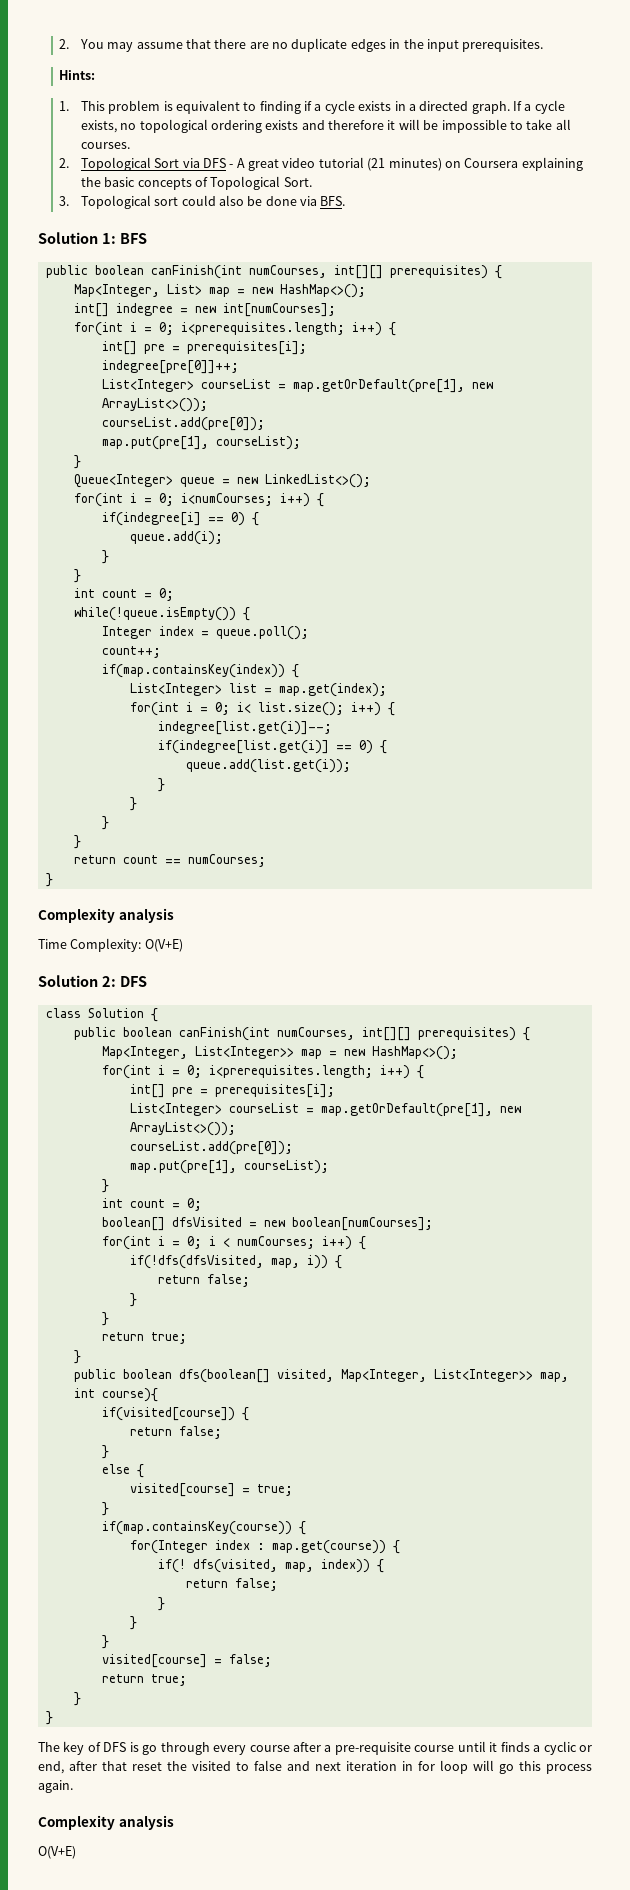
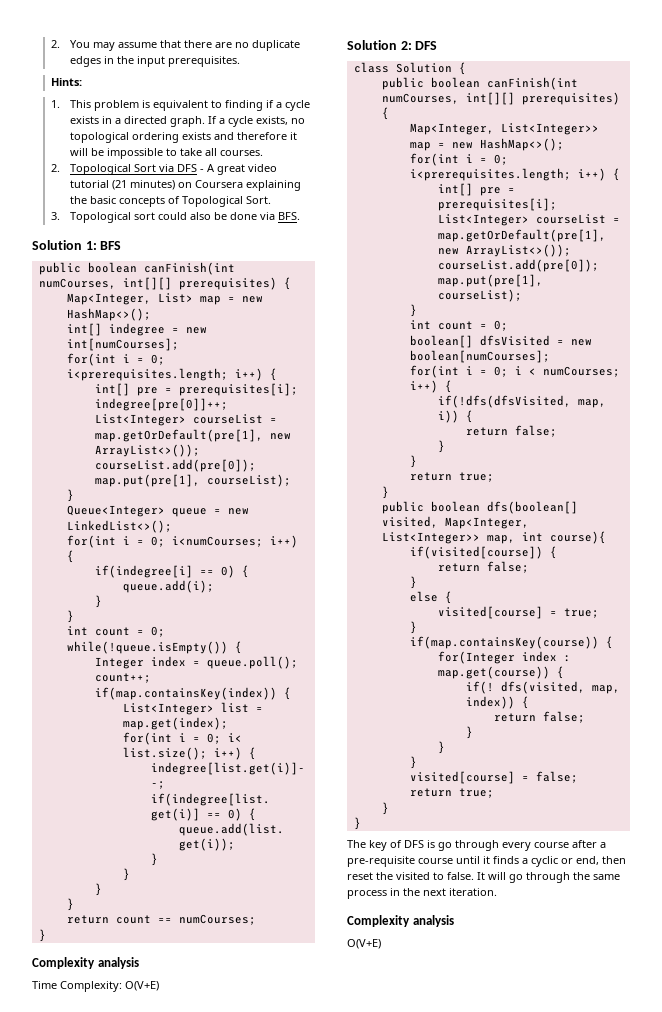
[69,1761,127,1771] after that -> [602,856,626,864] then
[254,1760,592,1774] [38,1780,73,1793] false and next iteration in for loop will go this process again. -> [447,872,620,883] [347,888,497,899] false. It will go through the same process in the next iteration.

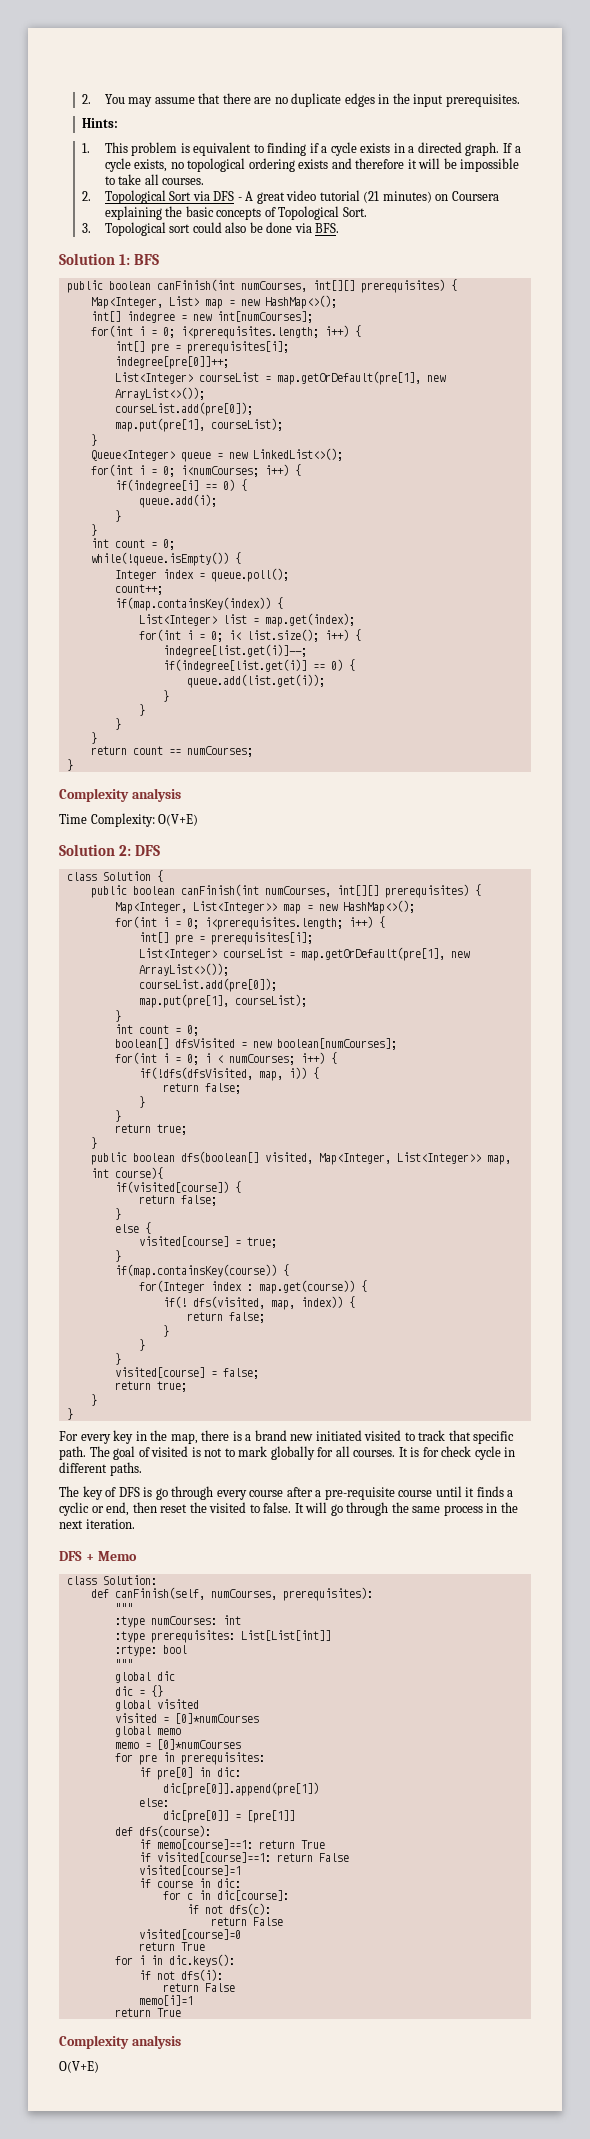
(361, 823) none -> [59,1430,515,1444] [59,1446,516,1460] [59,1462,142,1476] // For every key in the map, there is a brand new initiated visited to track that specific path. The goal of visited is not to mark globally for all courses. It is for check cycle in different paths.
(497, 892) none -> [59,1551,137,1561] [66,1575,157,1585] [90,1587,373,1601] [114,1603,133,1612] [114,1615,241,1628] [114,1630,331,1643] [114,1645,187,1657] [114,1659,133,1668] [114,1671,175,1683] [114,1685,163,1697] [114,1699,199,1711] [114,1713,259,1724] [114,1726,181,1737] [114,1739,241,1750] [114,1752,265,1765] [138,1767,241,1780] [162,1782,319,1796] [138,1798,169,1807] [162,1810,295,1823] [114,1825,211,1837] [138,1839,325,1850] [138,1852,349,1863] [138,1865,241,1876] [138,1878,241,1888] [162,1890,289,1901] [186,1903,271,1915] [210,1917,283,1926] [138,1929,241,1940] [138,1942,205,1951] [114,1954,235,1967] [138,1969,223,1981] [162,1983,235,1992] [138,1995,193,2006] [114,2008,181,2017] // DFS + Memo // class Solution: // def canFinish(self, numCourses, prerequisites): // """ // :type numCourses: int // :type prerequisites: List[List[int]] // :rtype: bool // """ // global dic // dic = {} // global visited // visited = [0]*numCourses // global memo // memo = [0]*numCourses // for pre in prerequisites: // if pre[0] in dic: // dic[pre[0]].append(pre[1]) // else: // dic[pre[0]] = [pre[1]] // def dfs(course): // if memo[course]==1: return True // if visited[course]==1: return False // visited[course]=1 // if course in dic: // for c in dic[course]: // if not dfs(c): // return False // visited[course]=0 // return True // for i in dic.keys(): // if not dfs(i): // return False // memo[i]=1 // return True

